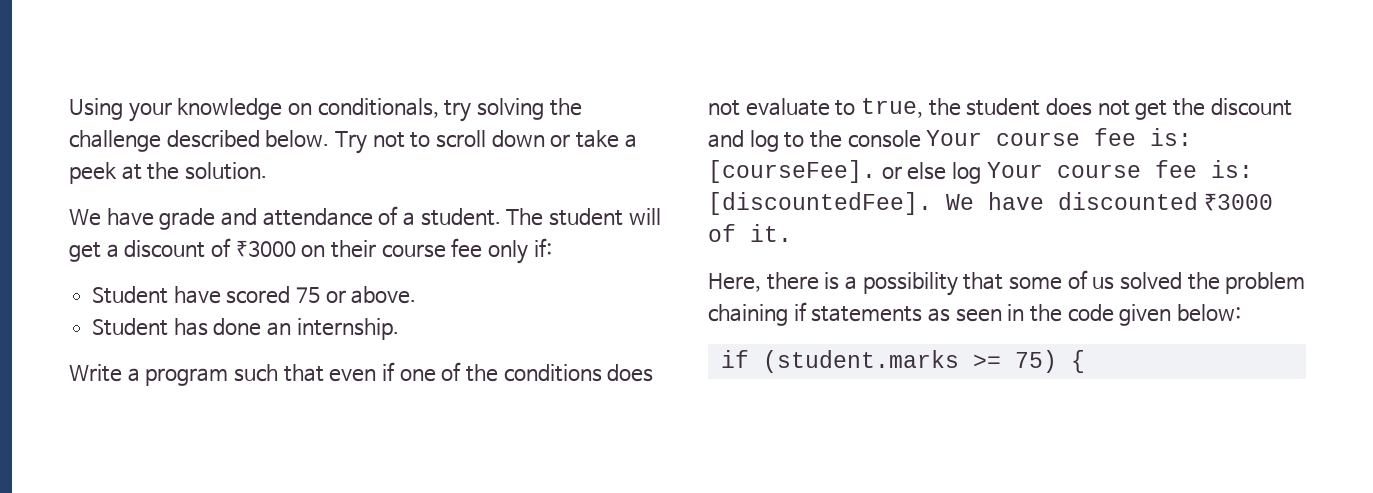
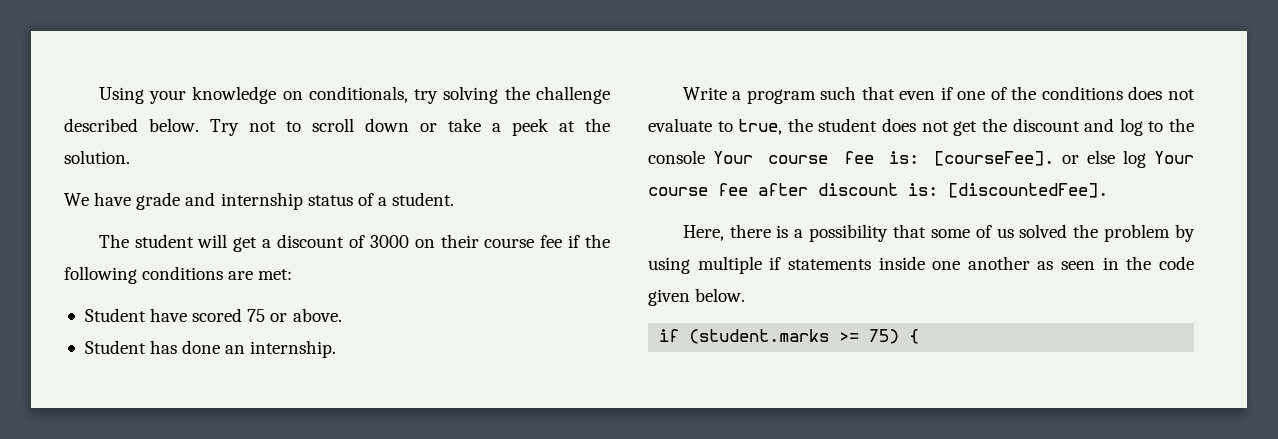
[262,208,373,226] attendance -> [220,192,353,210] internship status
(501, 217) none -> (455, 199) //
[235,240,296,257] ₹3000 -> [369,235,409,248] 3000
[488,238,552,264] only if: -> [568,234,610,248] [64,266,293,284] if the following conditions are met:
(1197, 169) none -> [758,183,898,196] after discount
[946,192,1274,211] [708,224,792,242] We have discounted ₹3000 of it. -> (1108, 190) none
[708,302,923,326] chaining if statements -> [1175,224,1195,242] [648,256,1030,274] by using multiple if statements inside one another
[1176,304,1241,322] below: -> [695,288,746,302] below.

